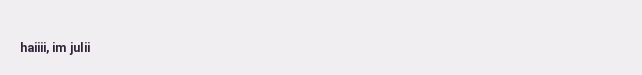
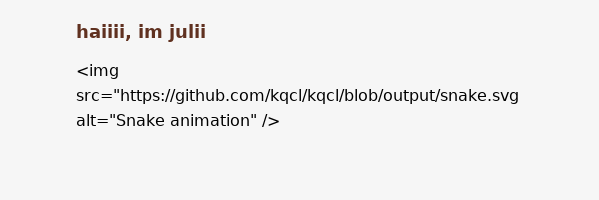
(90, 48) none -> [76,64,119,79] [76,89,519,104] [76,114,280,127] // <img src="https://github.com/kqcl/kqcl/blob/output/snake.svg alt="Snake animation" />

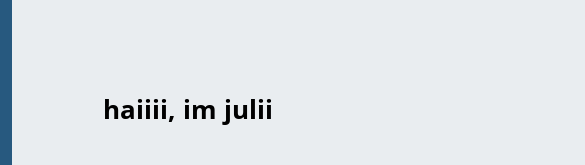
[76,64,119,79] [76,89,519,104] [76,114,280,127] // <img src="https://github.com/kqcl/kqcl/blob/output/snake.svg alt="Snake animation" /> -> (274, 112) none

